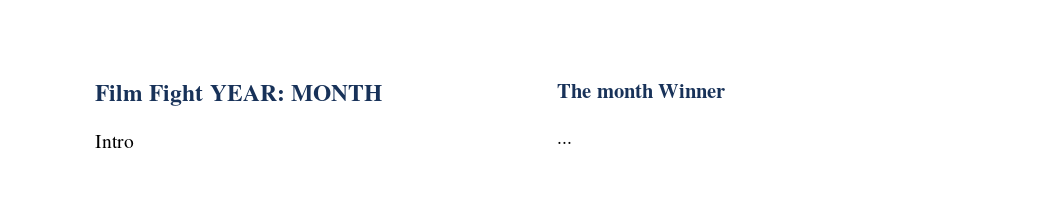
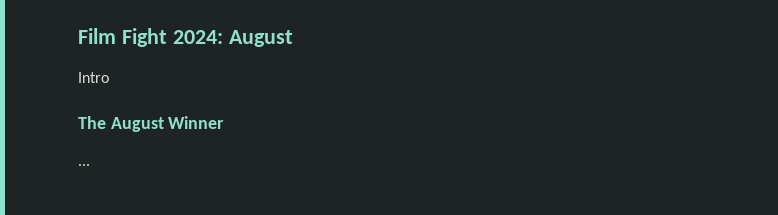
[209,85,383,101] YEAR: MONTH -> [172,30,293,47] 2024: August
[596,84,653,98] month -> [110,117,164,132] August

